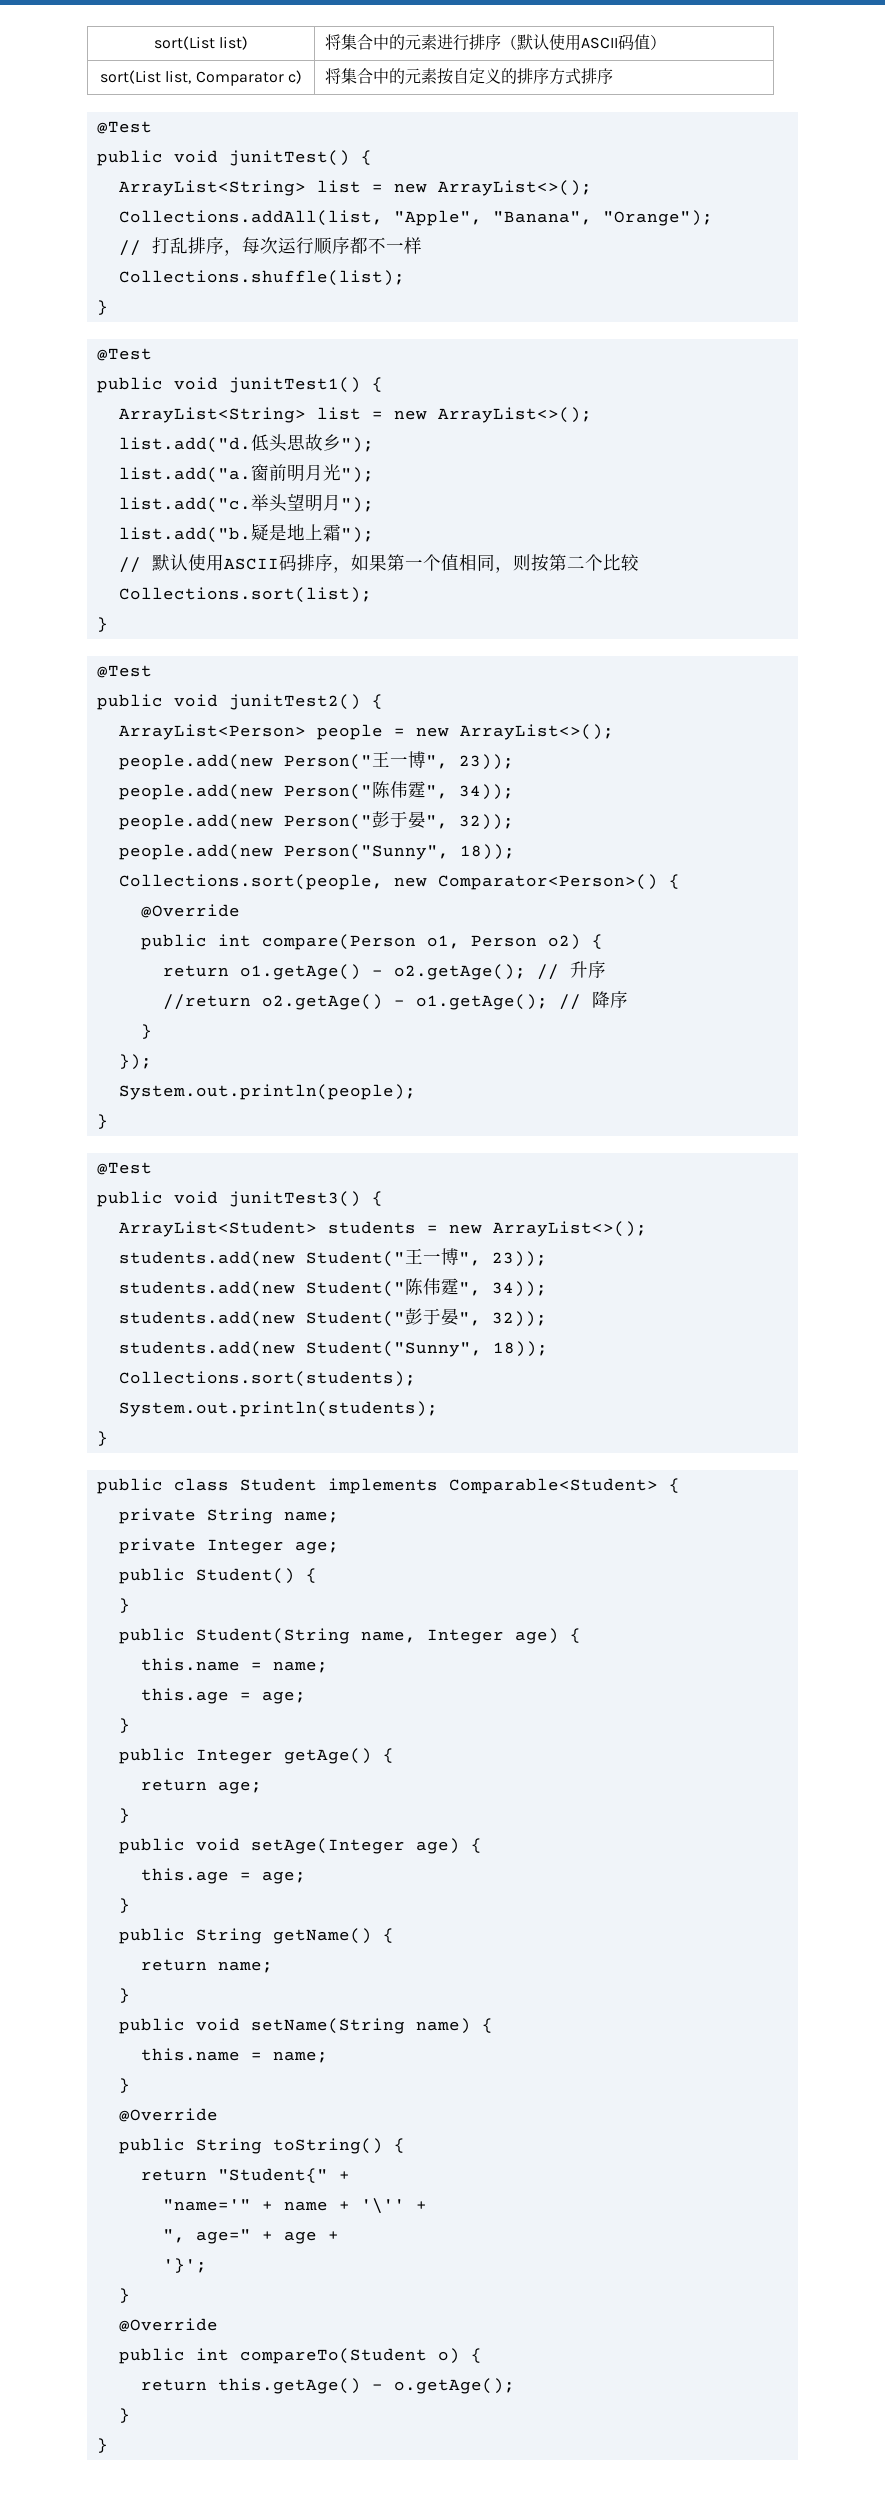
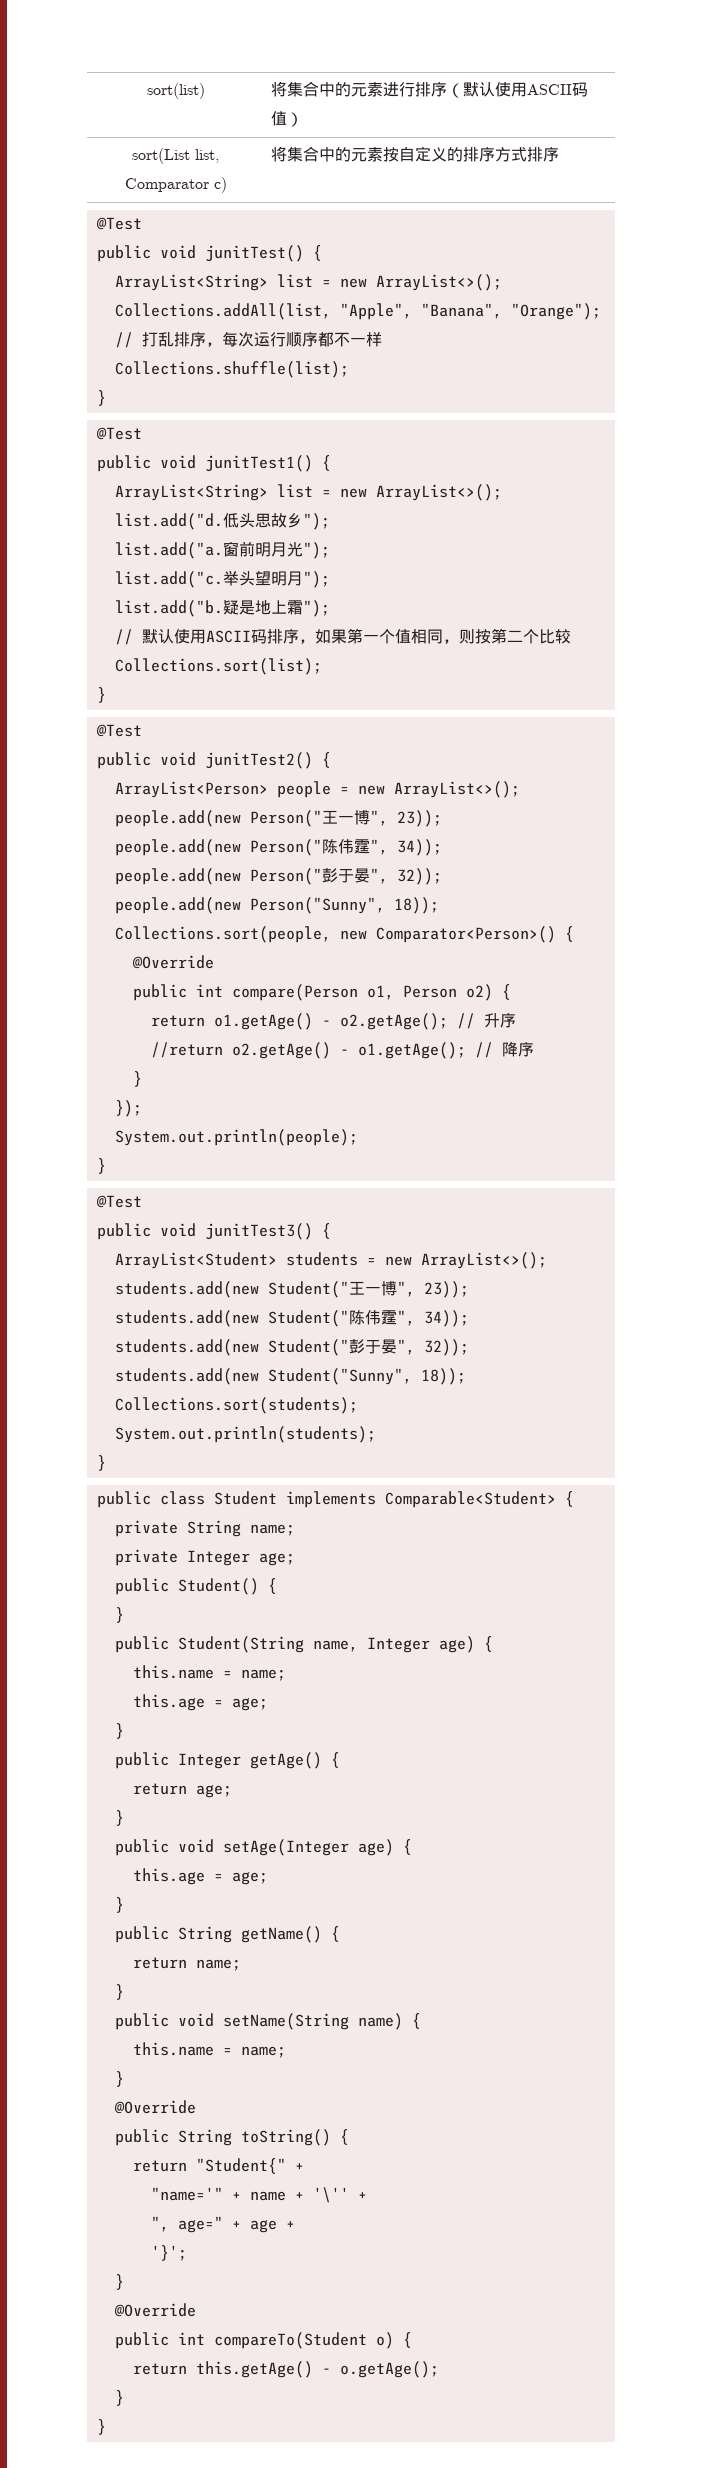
[153,36,249,50] sort(List list) -> [146,83,205,99] sort(list)

